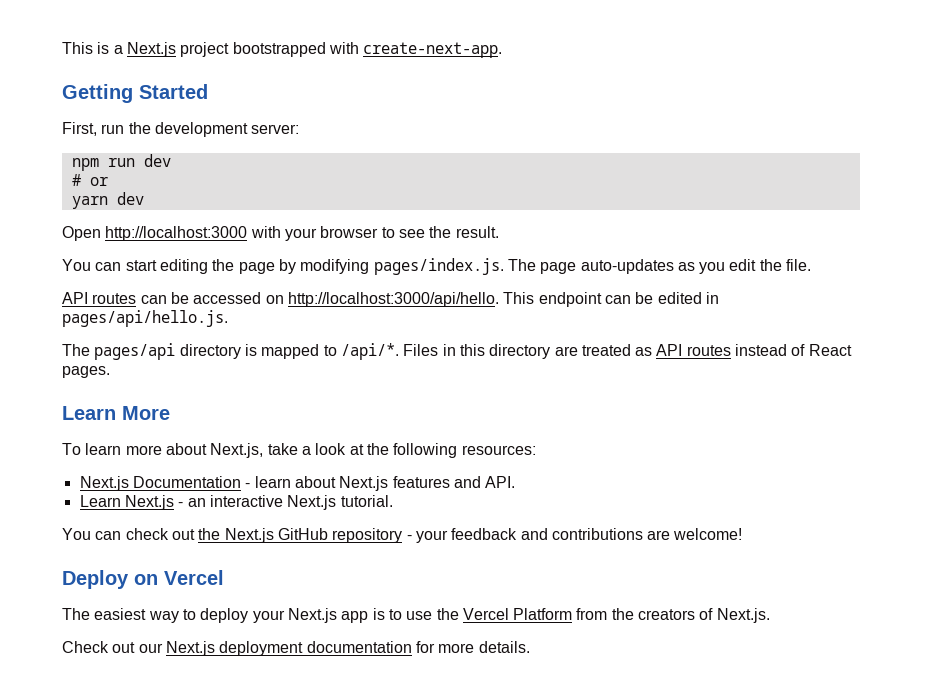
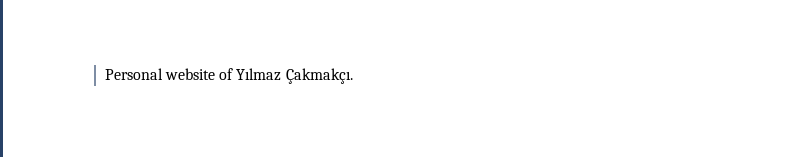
[62,42,503,58] [62,84,208,103] [62,122,300,137] [71,154,171,171] [71,174,108,186] [71,192,144,209] [62,226,499,241] [62,258,812,275] [62,292,719,307] [62,310,228,327] [62,343,852,360] [62,366,110,378] [62,406,170,420] [62,443,536,458] [79,476,516,491] [79,495,393,510] [62,528,743,543] [62,570,224,589] [62,608,770,623] [62,641,530,656] This is a Next.js project bootstrapped with create-next-app. // Getting Started // First, run the development server: // npm run dev // # or // yarn dev // Open http://localhost:3000 with your browser to see the result. // You can start editing the page by modifying pages/index.js. The page auto-updates as you edit the file. // API routes can be accessed on http://localhost:3000/api/hello. This endpoint can be edited in pages/api/hello.js. // The pages/api directory is mapped to /api/*. Files in this directory are treated as API routes instead of React pages. // Learn More // To learn more about Next.js, take a look at the following resources: // Next.js Documentation - learn about Next.js features and API. // Learn Next.js - an interactive Next.js tutorial. // You can check out the Next.js GitHub repository - your feedback and contributions are welcome! // Deploy on Vercel // The easiest way to deploy your Next.js app is to use the Vercel Platform from the creators of Next.js. // Check out our Next.js deployment documentation for more details. -> [104,68,353,84] Personal website of Yılmaz Çakmakçı.

